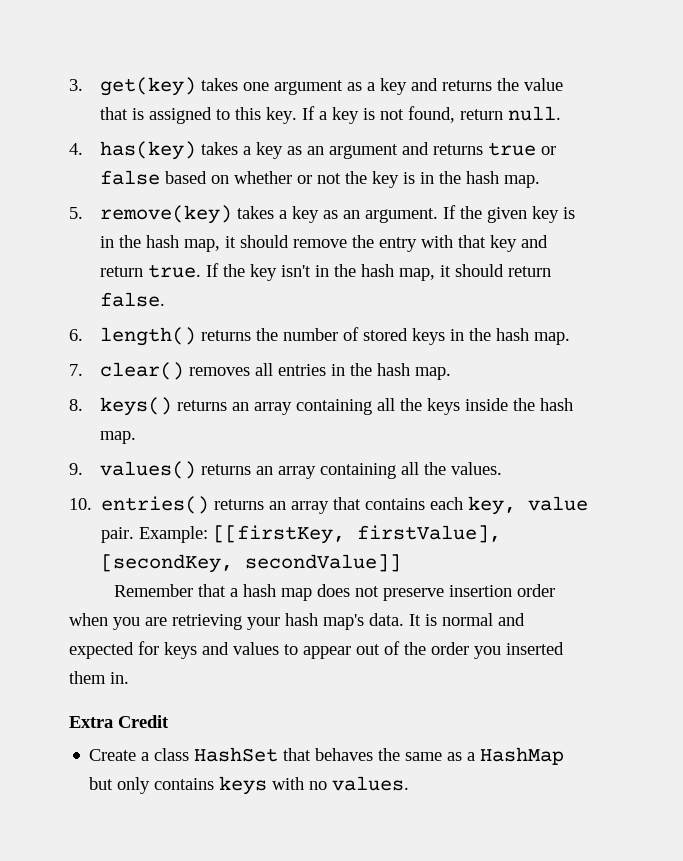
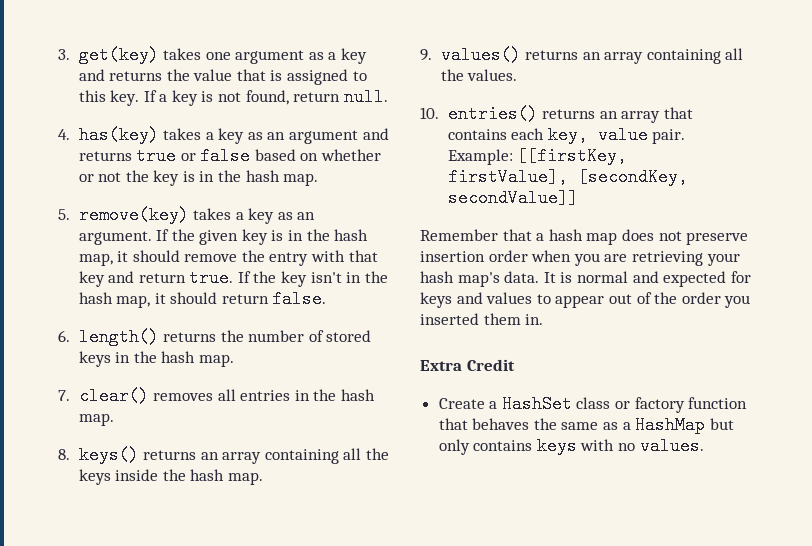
[154,747,279,762] class HashSet -> [501,395,748,413] HashSet class or factory function

